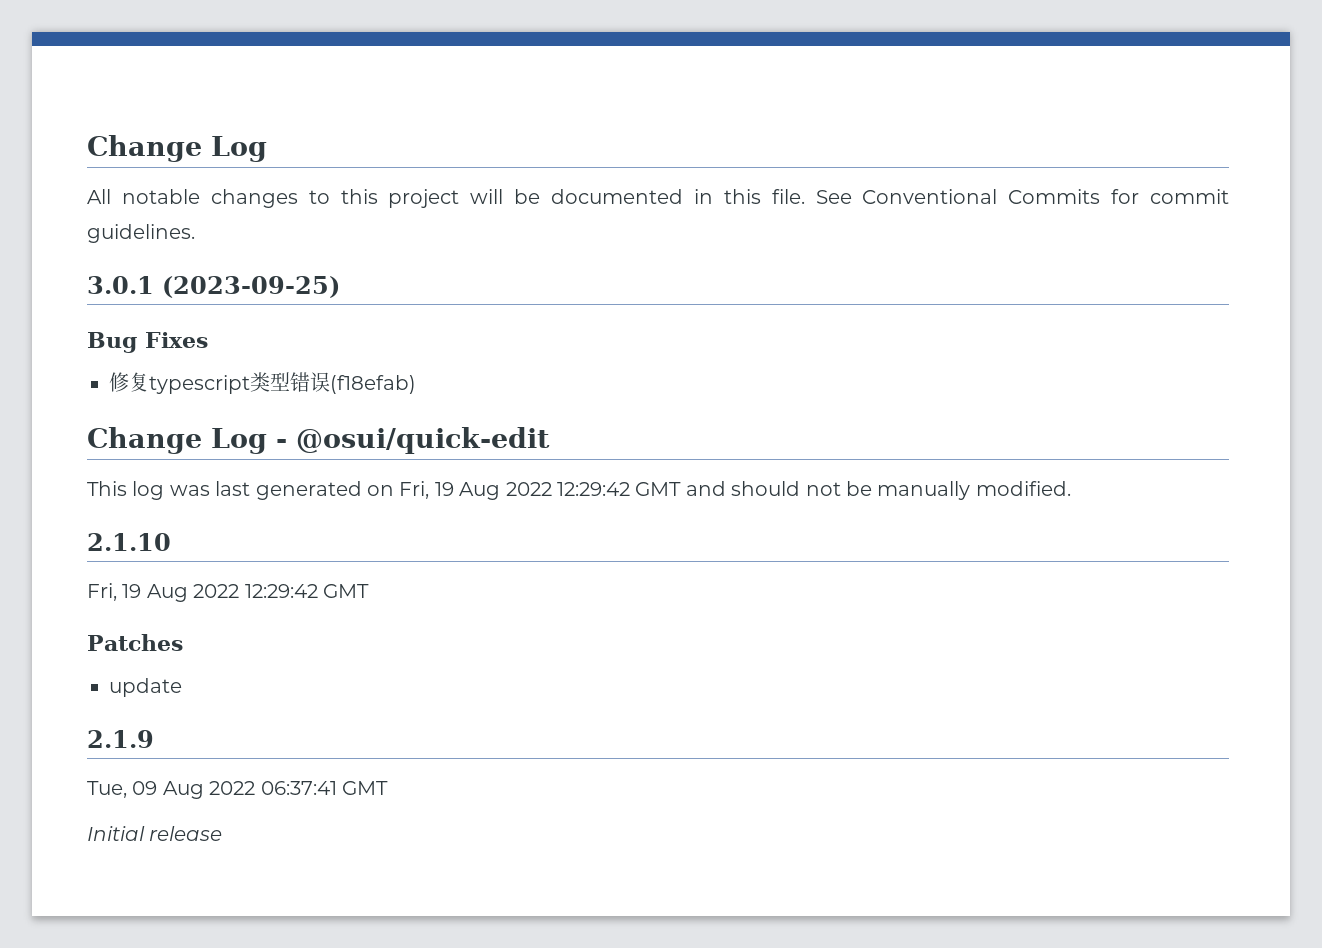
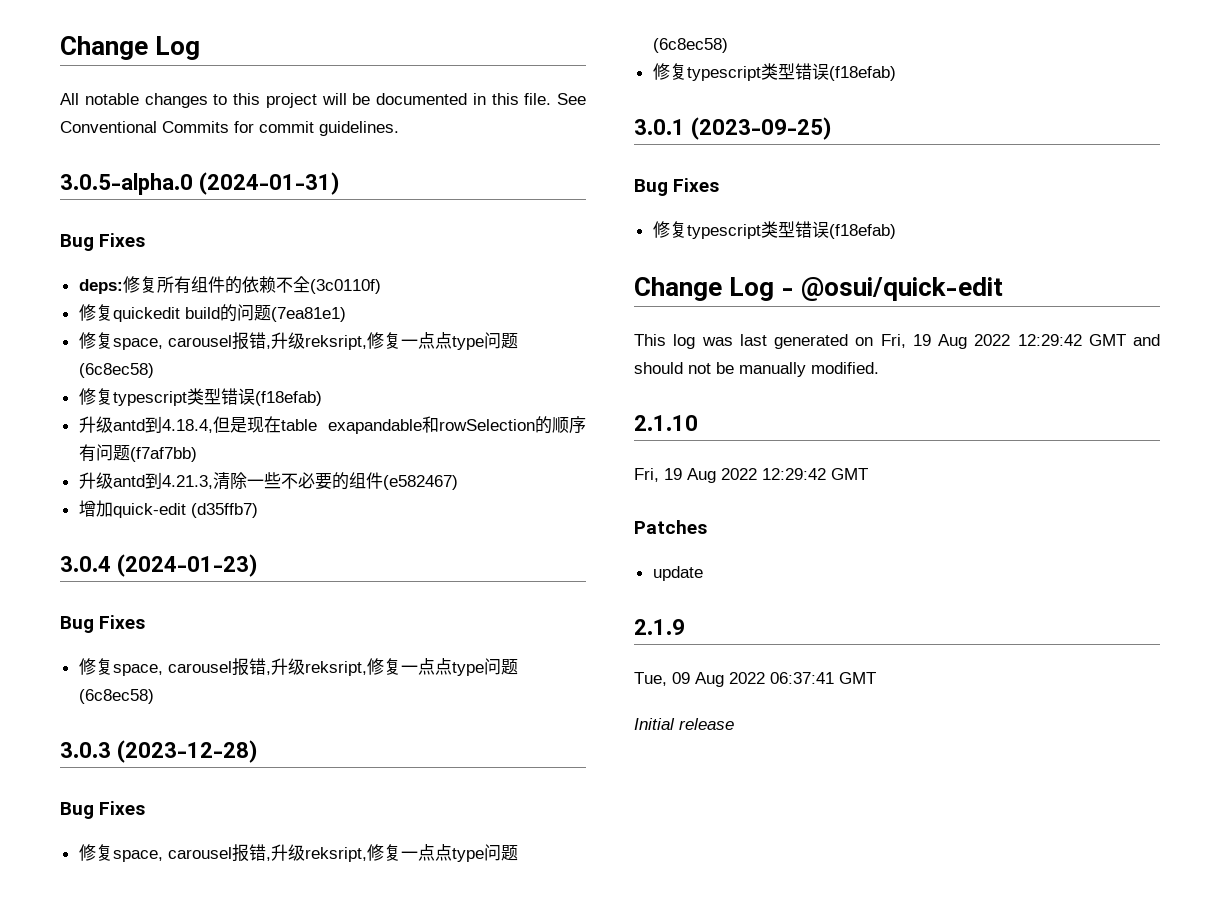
(195, 233) none -> [60,172,340,195] [60,233,146,251] [78,276,381,294] [78,304,346,322] [78,332,518,350] [78,363,154,378] [78,388,322,406] [78,416,586,434] [78,444,197,462] [78,472,458,490] [78,500,258,518] [60,554,258,577] [60,615,146,633] [78,658,518,676] [78,689,154,704] [60,740,258,763] [60,801,146,819] [78,844,518,862] [652,38,728,53] [652,63,896,81] // 3.0.5-alpha.0 (2024-01-31) // Bug Fixes // deps:修复所有组件的依赖不全(3c0110f) // 修复quickedit build的问题(7ea81e1) // 修复space, carousel报错,升级reksript,修复一点点type问题(6c8ec58) // 修复typescript类型错误(f18efab) // 升级antd到4.18.4,但是现在table exapandable和rowSelection的顺序有问题(f7af7bb) // 升级antd到4.21.3,清除一些不必要的组件(e582467) // 增加quick-edit (d35ffb7) // 3.0.4 (2024-01-23) // Bug Fixes // 修复space, carousel报错,升级reksript,修复一点点type问题(6c8ec58) // 3.0.3 (2023-12-28) // Bug Fixes // 修复space, carousel报错,升级reksript,修复一点点type问题(6c8ec58) // 修复typescript类型错误(f18efab)

